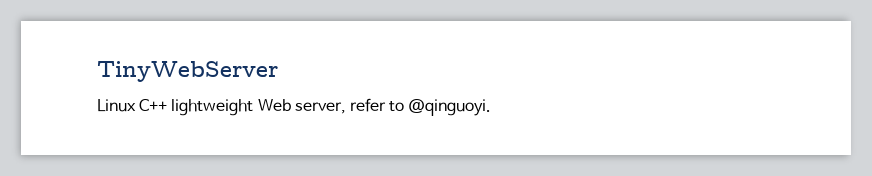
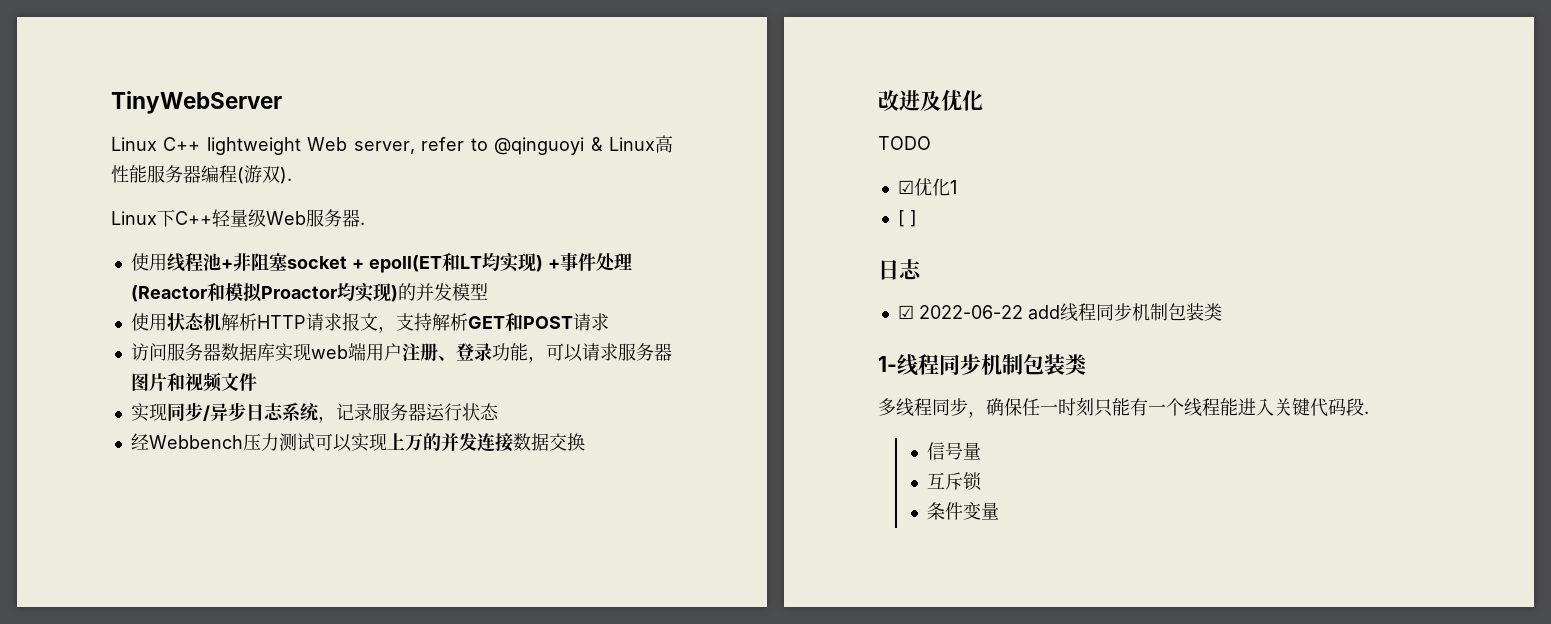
[408,99,492,116] @qinguoyi. -> [494,135,674,155] [111,165,292,184] [111,209,365,227] [130,252,632,273] [130,282,488,302] [130,312,609,333] [130,343,672,363] [130,372,257,392] [130,402,499,423] [130,433,585,452] [878,90,983,111] [878,136,931,150] [897,178,957,196] [897,210,917,227] [878,259,922,280] [897,303,1222,322] [878,354,1086,376] [878,397,1369,418] [927,442,982,460] [927,472,983,491] [927,502,1000,520] @qinguoyi & Linux高性能服务器编程(游双). // Linux下C++轻量级Web服务器. // 使用线程池+非阻塞socket + epoll(ET和LT均实现) +事件处理(Reactor和模拟Proactor均实现)的并发模型 // 使用状态机解析HTTP请求报文，支持解析GET和POST请求 // 访问服务器数据库实现web端用户注册、登录功能，可以请求服务器图片和视频文件 // 实现同步/异步日志系统，记录服务器运行状态 // 经Webbench压力测试可以实现上万的并发连接数据交换 // 改进及优化 // TODO // ☑优化1 // [ ] // 日志 // ☑ 2022-06-22 add线程同步机制包装类 // 1-线程同步机制包装类 // 多线程同步，确保任一时刻只能有一个线程能进入关键代码段. // 信号量 // 互斥锁 // 条件变量

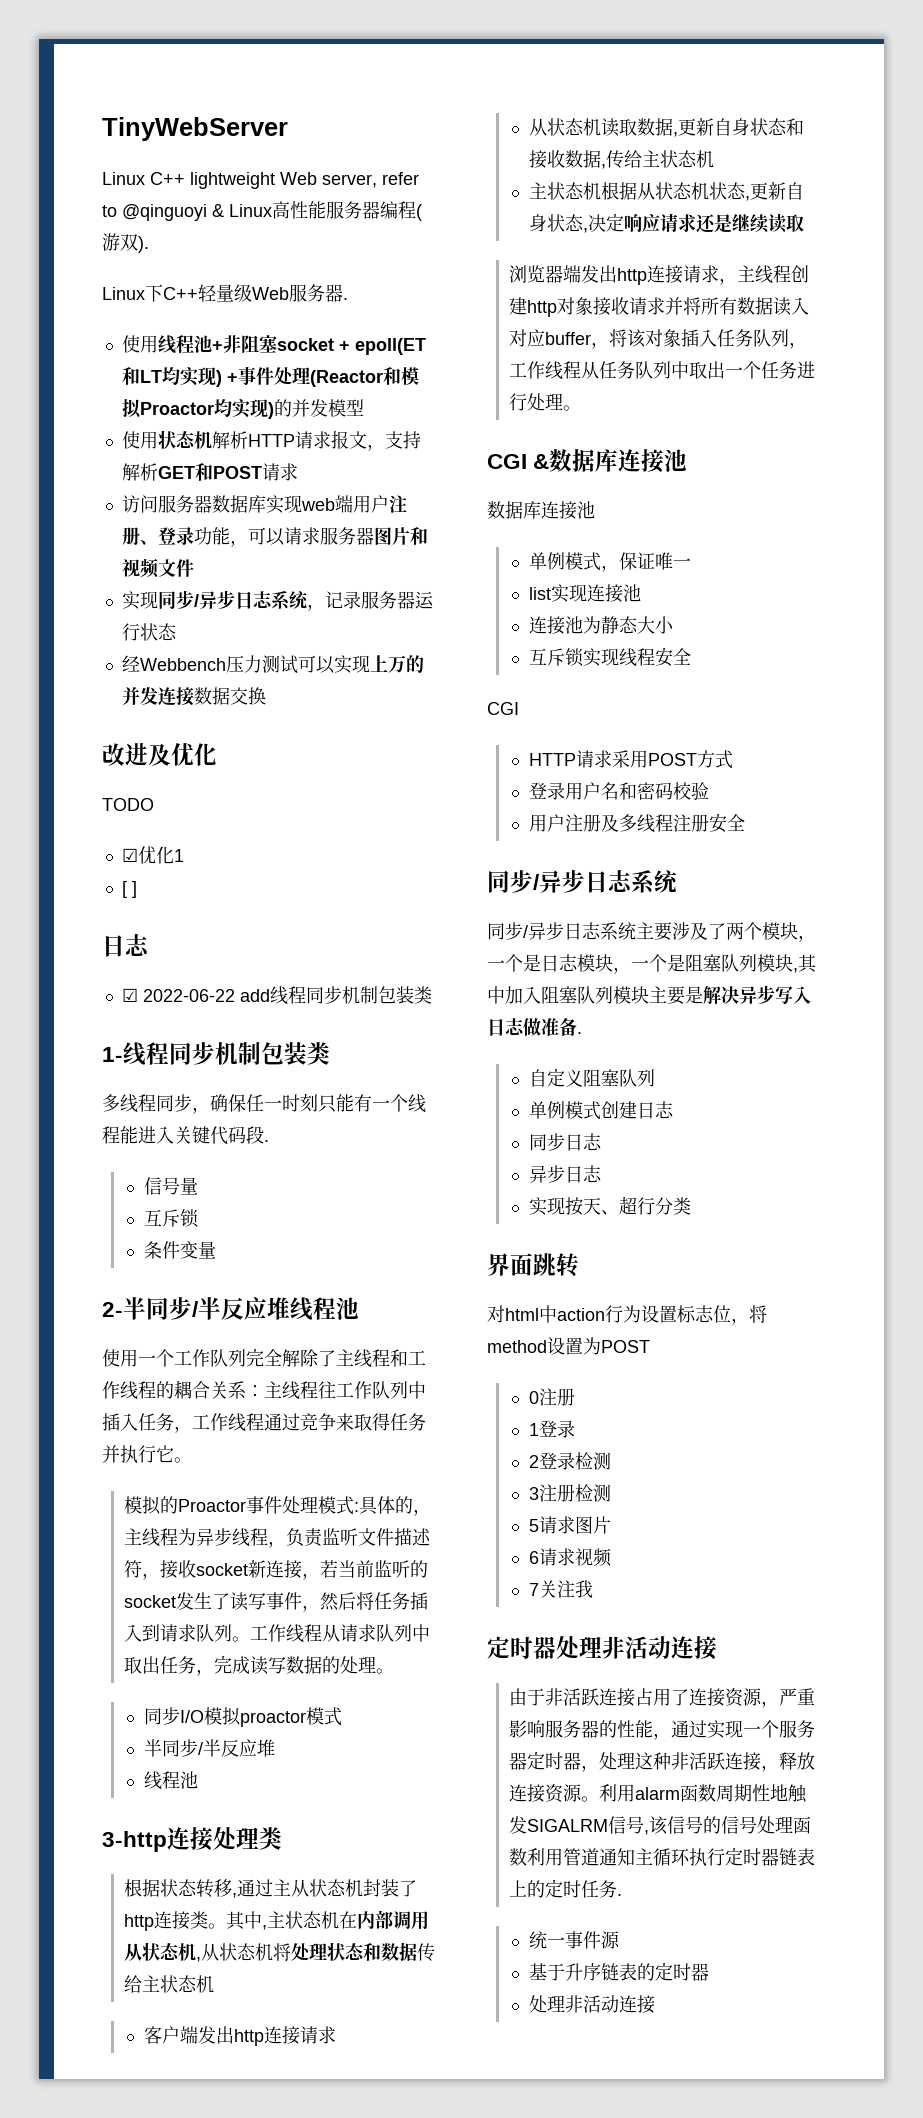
(1000, 511) none -> [102,1297,359,1321] [102,1348,426,1368] [102,1380,426,1400] [102,1413,426,1433] [102,1445,192,1463] [123,1496,431,1516] [123,1528,431,1548] [123,1560,428,1580] [123,1592,428,1612] [123,1624,430,1643] [123,1655,394,1676] [143,1707,342,1727] [143,1739,275,1757] [143,1771,198,1790] [102,1827,282,1852] [123,1879,417,1898] [123,1910,429,1931] [123,1942,435,1962] [123,1975,214,1993] [143,2026,336,2046] [528,118,804,137] [528,150,714,169] [528,182,804,201] [528,213,804,233] [508,265,809,285] [508,297,809,317] [508,329,807,349] [508,361,815,380] [508,393,581,411] [487,449,688,473] [487,501,595,520] [528,552,691,572] [528,584,641,603] [528,616,674,635] [528,647,691,667] [487,702,519,715] [528,750,733,769] [528,782,709,800] [528,813,745,833] [487,870,678,894] [487,922,816,942] [487,954,817,974] [487,985,811,1005] [487,1018,582,1036] [528,1068,655,1087] [528,1101,674,1120] [528,1133,602,1151] [528,1165,602,1183] [528,1196,691,1216] [487,1253,579,1277] [487,1305,767,1325] [487,1337,650,1355] [528,1388,575,1406] [528,1420,575,1438] [528,1452,611,1470] [528,1484,611,1502] [528,1516,611,1534] [528,1548,612,1567] [528,1580,593,1598] [487,1636,717,1660] [508,1688,815,1708] [508,1720,815,1740] [508,1751,815,1772] [508,1784,807,1803] [508,1816,811,1835] [508,1847,815,1866] [508,1879,622,1898] [528,1931,620,1949] [528,1962,709,1981] [528,1995,655,2014] // 2-半同步/半反应堆线程池 // 使用一个工作队列完全解除了主线程和工作线程的耦合关系：主线程往工作队列中插入任务，工作线程通过竞争来取得任务并执行它。 // 模拟的Proactor事件处理模式:具体的，主线程为异步线程，负责监听文件描述符，接收socket新连接，若当前监听的socket发生了读写事件，然后将任务插入到请求队列。工作线程从请求队列中取出任务，完成读写数据的处理。 // 同步I/O模拟proactor模式 // 半同步/半反应堆 // 线程池 // 3-http连接处理类 // 根据状态转移,通过主从状态机封装了http连接类。其中,主状态机在内部调用从状态机,从状态机将处理状态和数据传给主状态机 // 客户端发出http连接请求 // 从状态机读取数据,更新自身状态和接收数据,传给主状态机 // 主状态机根据从状态机状态,更新自身状态,决定响应请求还是继续读取 // 浏览器端发出http连接请求，主线程创建http对象接收请求并将所有数据读入对应buffer，将该对象插入任务队列，工作线程从任务队列中取出一个任务进行处理。 // CGI &数据库连接池 // 数据库连接池 // 单例模式，保证唯一 // list实现连接池 // 连接池为静态大小 // 互斥锁实现线程安全 // CGI // HTTP请求采用POST方式 // 登录用户名和密码校验 // 用户注册及多线程注册安全 // 同步/异步日志系统 // 同步/异步日志系统主要涉及了两个模块，一个是日志模块，一个是阻塞队列模块,其中加入阻塞队列模块主要是解决异步写入日志做准备. // 自定义阻塞队列 // 单例模式创建日志 // 同步日志 // 异步日志 // 实现按天、超行分类 // 界面跳转 // 对html中action行为设置标志位，将method设置为POST // 0注册 // 1登录 // 2登录检测 // 3注册检测 // 5请求图片 // 6请求视频 // 7关注我 // 定时器处理非活动连接 // 由于非活跃连接占用了连接资源，严重影响服务器的性能，通过实现一个服务器定时器，处理这种非活跃连接，释放连接资源。利用alarm函数周期性地触发SIGALRM信号,该信号的信号处理函数利用管道通知主循环执行定时器链表上的定时任务. // 统一事件源 // 基于升序链表的定时器 // 处理非活动连接

